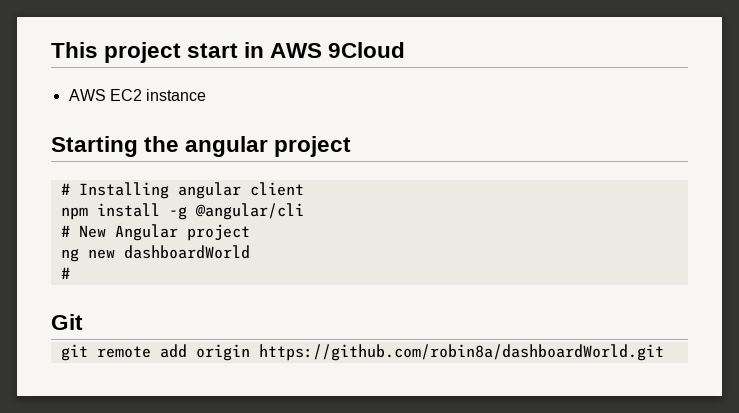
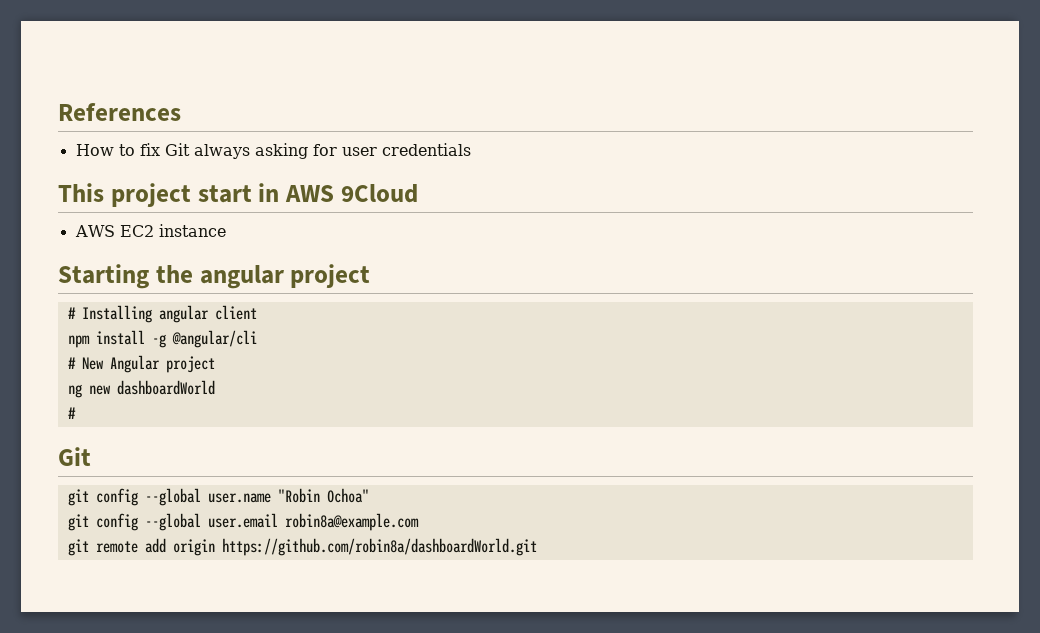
(51, 50) none -> [58,103,181,121] [75,143,471,159] References // How to fix Git always asking for user credentials //
(83, 322) none -> [67,488,369,506] [67,513,419,531] // git config --global user.name "Robin Ochoa" // git config --global user.email robin8a@example.com

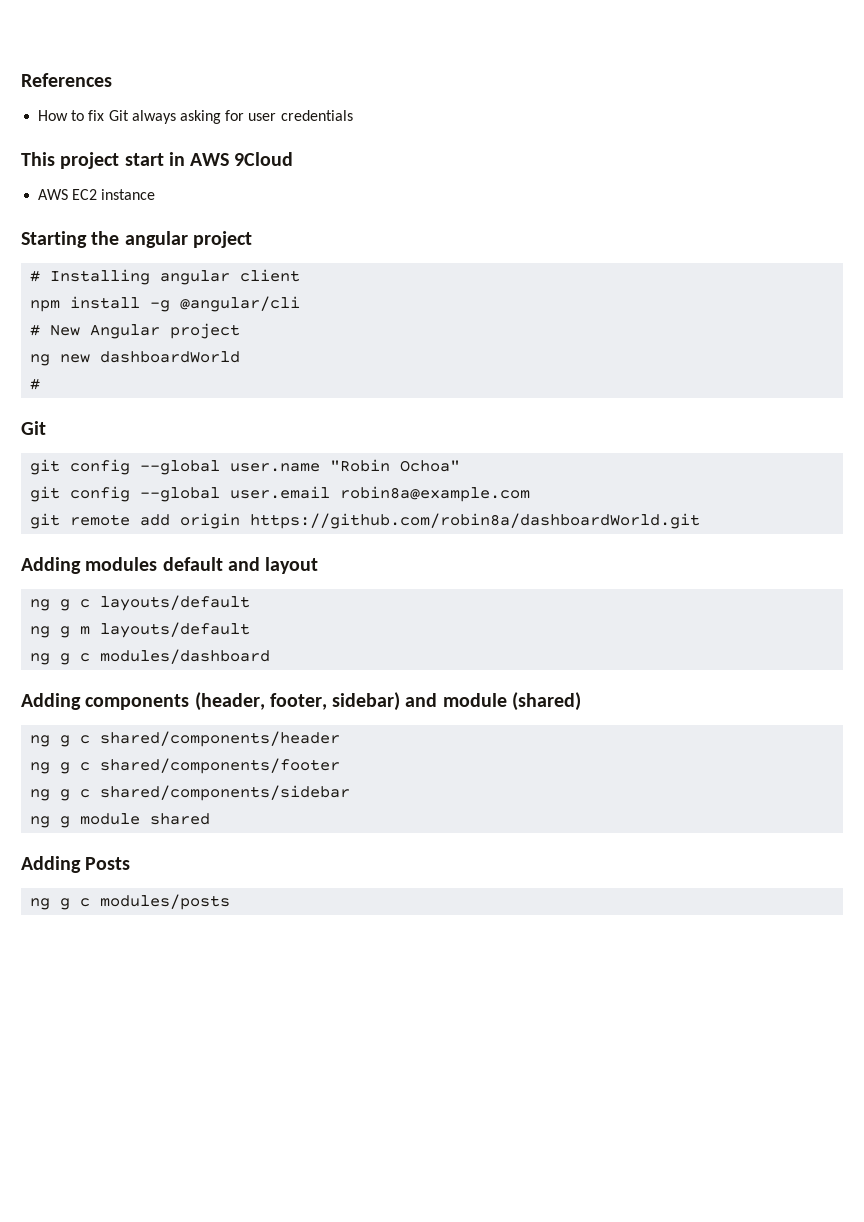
(537, 547) none -> [21,557,319,574] [30,595,251,611] [30,622,251,638] [30,649,271,665] [21,692,581,711] [30,731,341,747] [30,758,341,774] [30,785,351,801] [30,813,211,828] [21,856,131,873] [30,894,231,910] // Adding modules default and layout // ng g c layouts/default // ng g m layouts/default // ng g c modules/dashboard // Adding components (header, footer, sidebar) and module (shared) // ng g c shared/components/header // ng g c shared/components/footer // ng g c shared/components/sidebar // ng g module shared // Adding Posts // ng g c modules/posts

